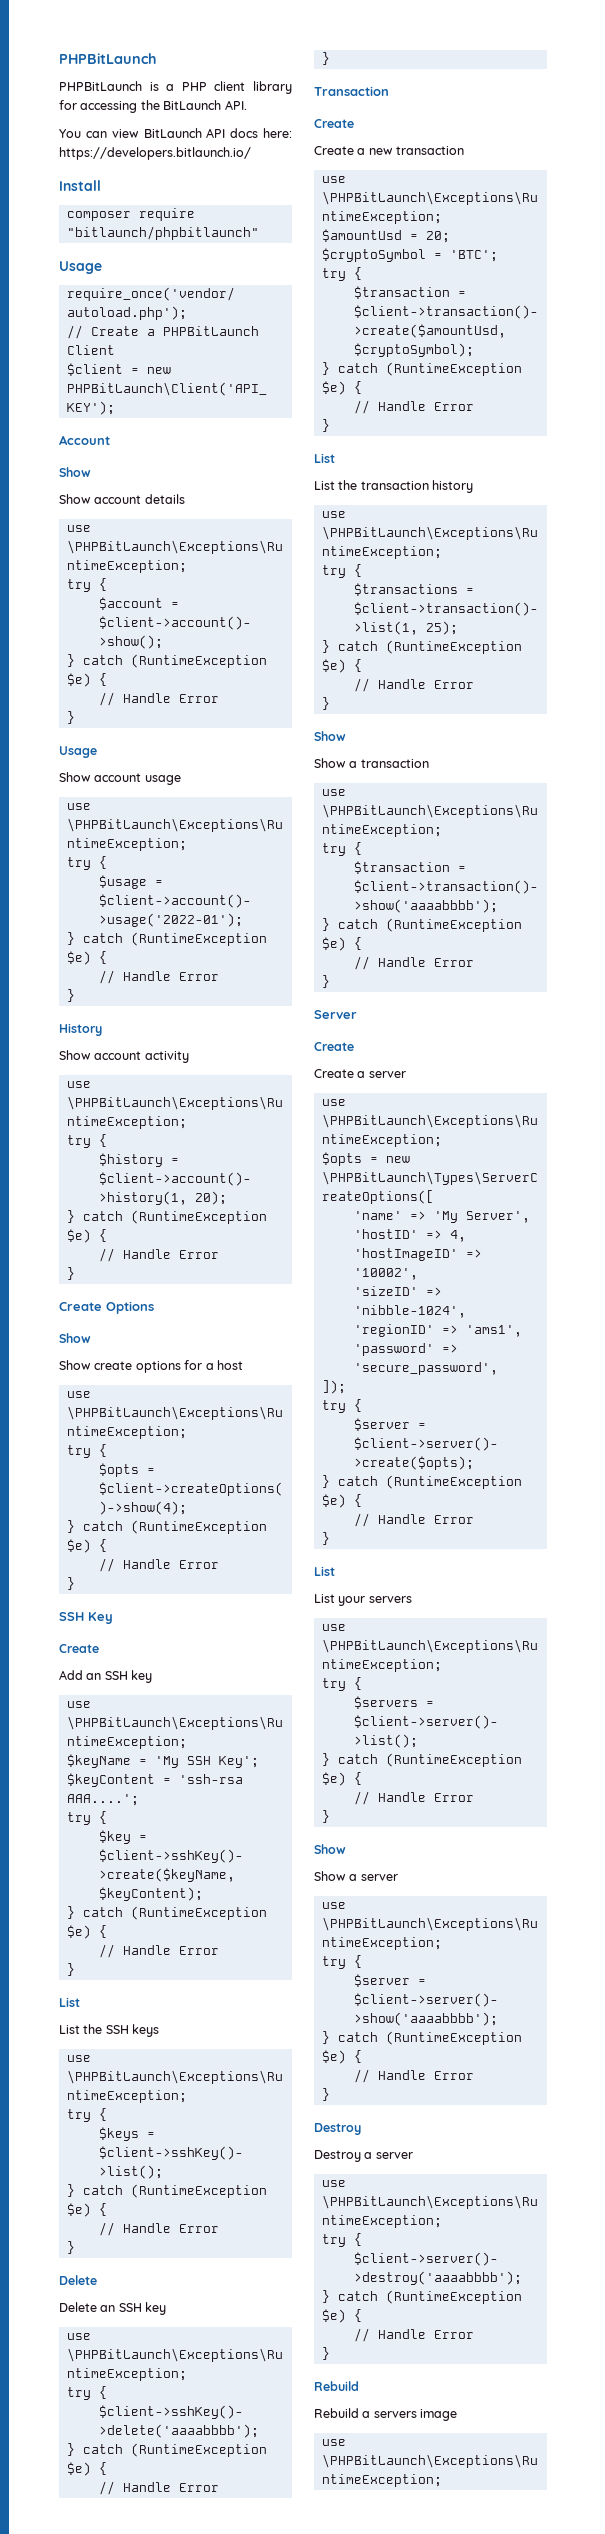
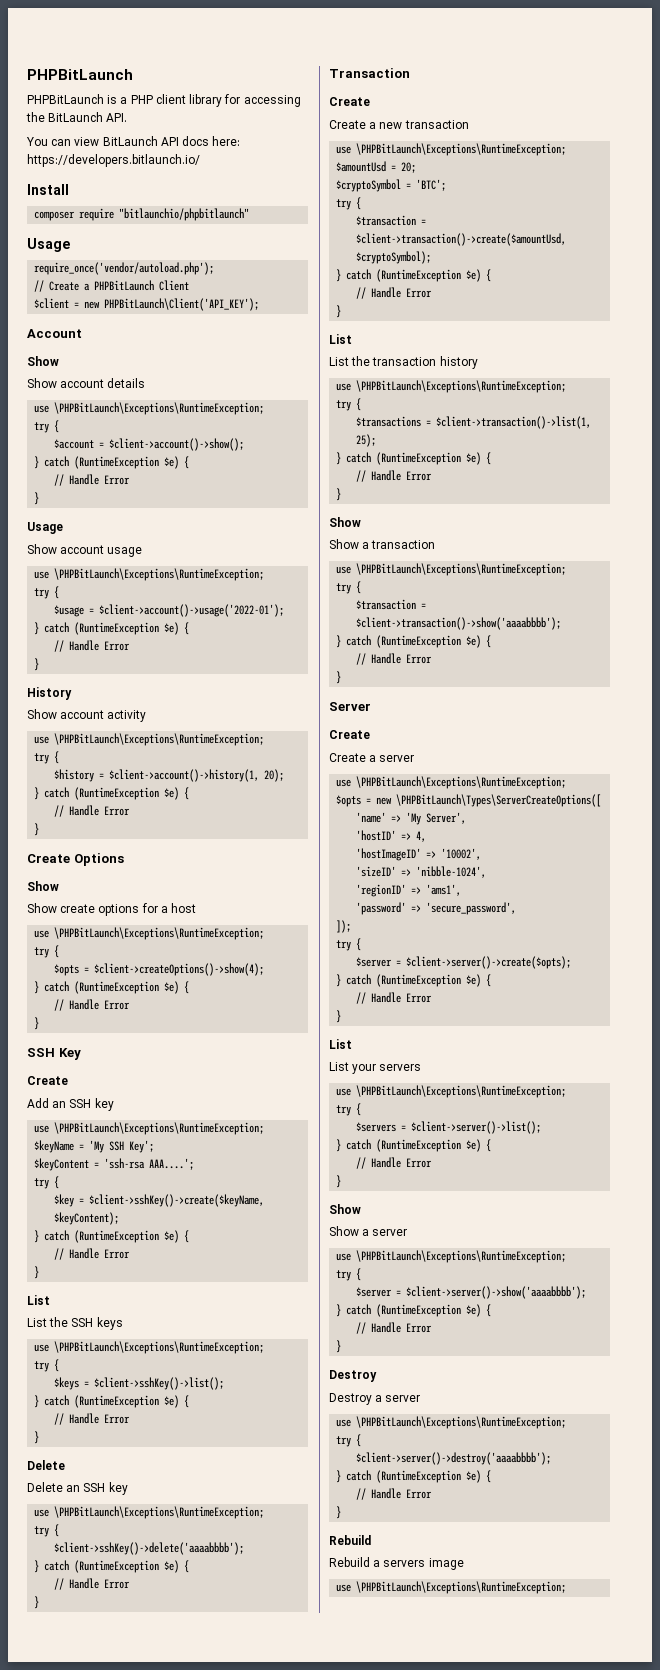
[66,226,259,240] "bitlaunch/phpbitlaunch" -> [119,208,250,221] "bitlaunchio/phpbitlaunch"

